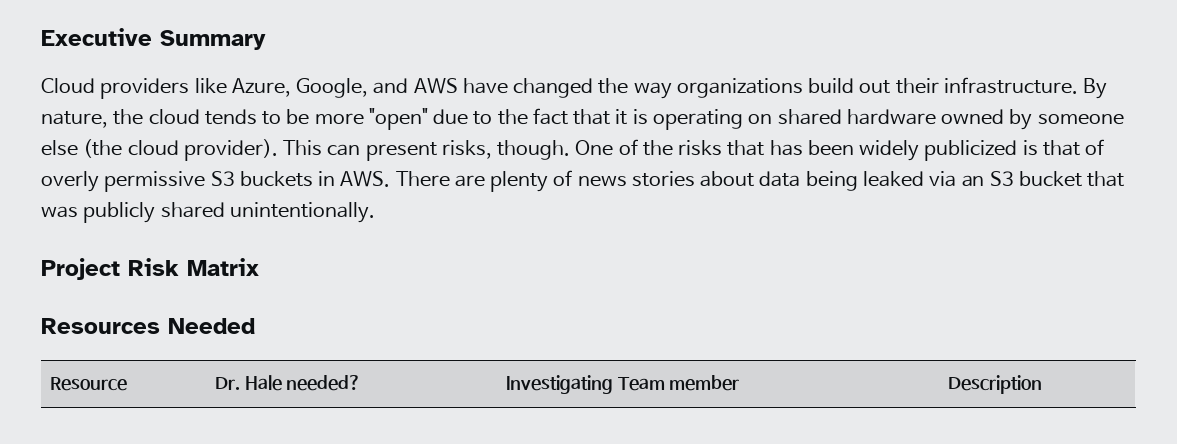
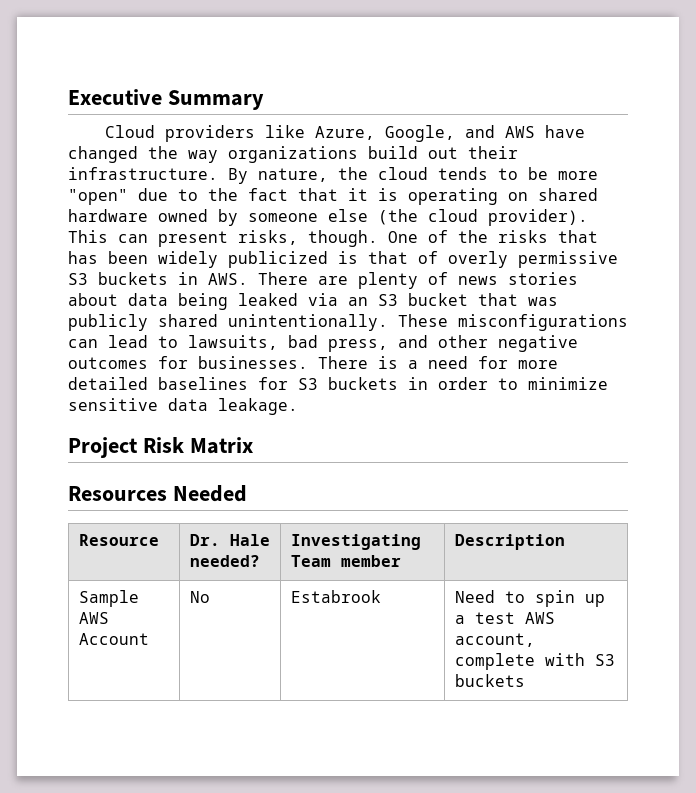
(375, 212) none -> [398,314,628,331] [68,335,578,352] [68,356,558,369] [68,377,608,390] [68,398,298,415] These misconfigurations can lead to lawsuits, bad press, and other negative outcomes for businesses. There is a need for more detailed baselines for S3 buckets in order to minimize sensitive data leakage.
(1042, 384) none -> [78,590,139,607] [78,612,109,624] [78,633,149,645] [189,591,210,603] [290,590,381,603] [454,590,605,607] [454,612,555,624] [454,633,535,647] [454,653,615,670] [454,674,525,687] // Sample AWS Account | No | Estabrook | Need to spin up a test AWS account, complete with S3 buckets

